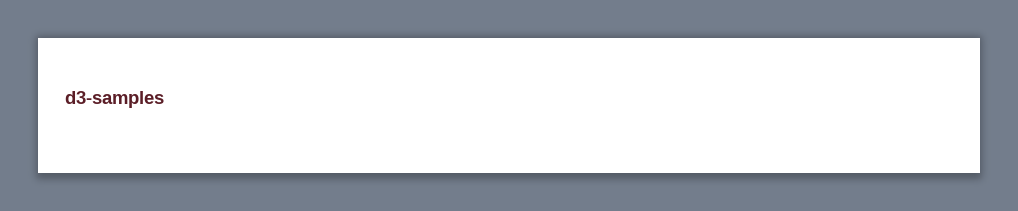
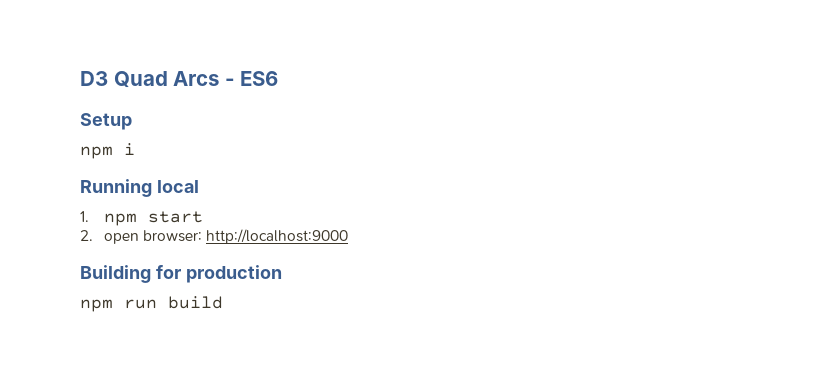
[65,91,164,108] d3-samples -> [80,71,279,88] [80,113,132,130] [80,143,135,159] [80,179,199,197] [80,211,203,226] [80,229,348,244] [80,265,282,283] [80,296,223,312] D3 Quad Arcs - ES6 // Setup // npm i // Running local // 1. npm start // 2. open browser: http://localhost:9000 // Building for production // npm run build

